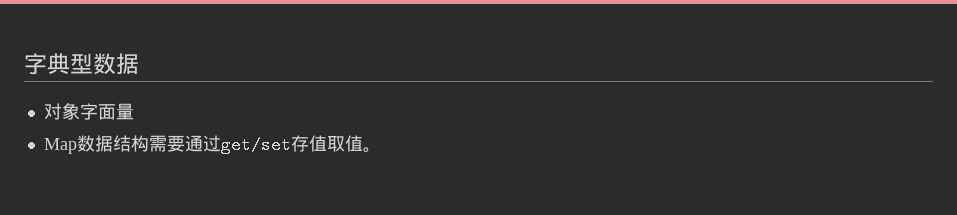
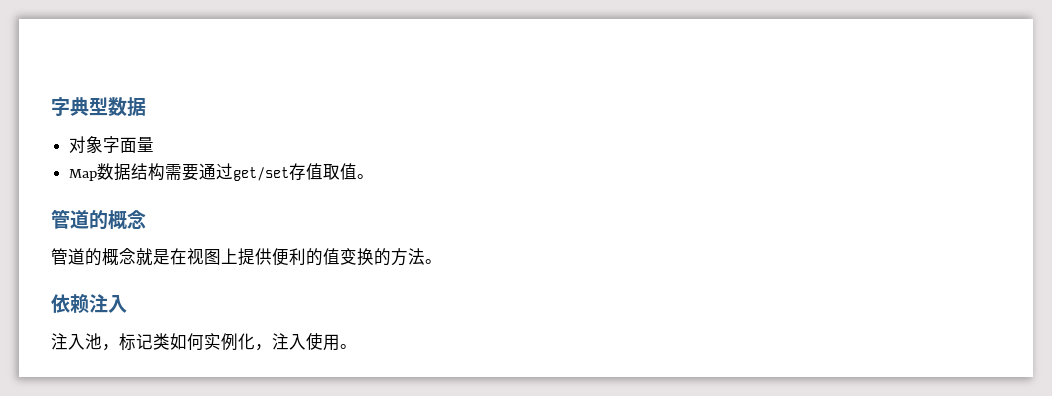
(381, 150) none -> [51,209,146,230] [51,248,442,266] [51,294,127,313] [51,333,357,351] // 管道的概念 // 管道的概念就是在视图上提供便利的值变换的方法。 // 依赖注入 // 注入池，标记类如何实例化，注入使用。

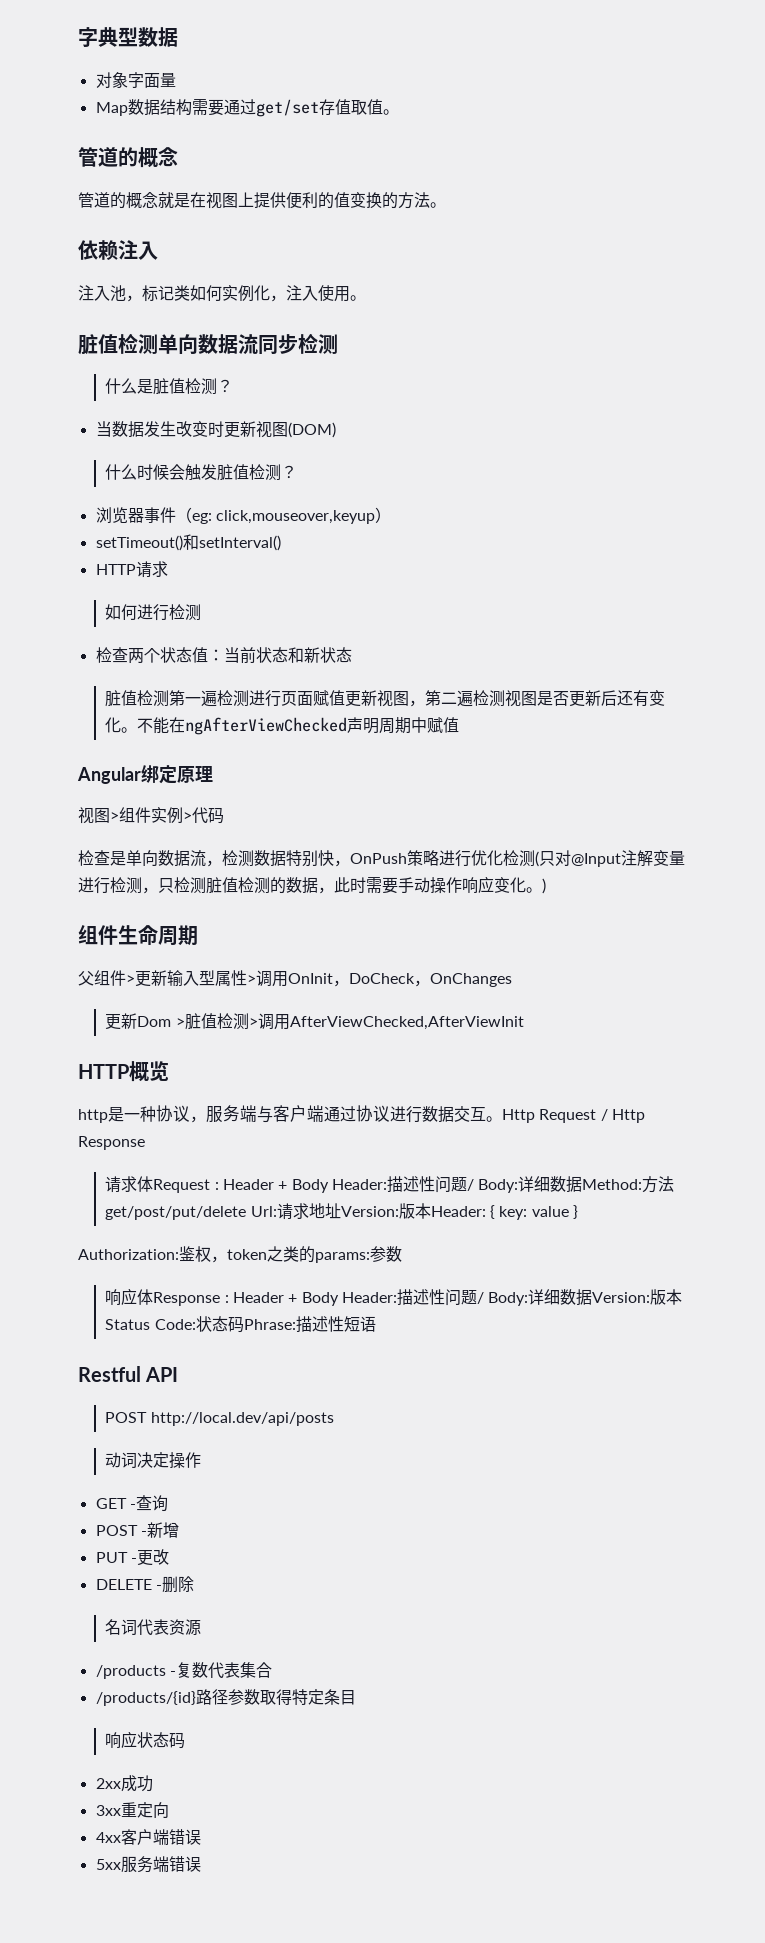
(357, 346) none -> [78,333,338,355] [105,378,234,395] [95,421,336,438] [105,464,298,481] [95,507,391,524] [95,534,281,551] [95,561,168,578] [105,604,202,621] [95,647,352,664] [105,690,666,707] [105,717,460,735] [77,765,213,784] [78,807,224,824] [78,850,685,867] [78,876,546,894] [78,925,198,946] [78,970,512,987] [105,1013,524,1030] [78,1061,169,1082] [78,1105,645,1123] [78,1136,145,1150] [105,1176,675,1193] [105,1203,578,1220] [78,1246,402,1263] [105,1288,683,1306] [105,1316,376,1333] [78,1366,179,1382] [105,1412,334,1426] [105,1452,202,1469] [95,1495,168,1512] [95,1522,179,1538] [95,1549,169,1566] [95,1576,194,1593] [105,1619,202,1636] [95,1662,272,1679] [95,1689,356,1706] [105,1731,186,1749] [95,1775,153,1792] [95,1802,169,1818] [95,1829,201,1845] [95,1856,201,1873] // 脏值检测单向数据流同步检测 // 什么是脏值检测？ // 当数据发生改变时更新视图(DOM) // 什么时候会触发脏值检测？ // 浏览器事件（eg: click,mouseover,keyup） // setTimeout()和setInterval() // HTTP请求 // 如何进行检测 // 检查两个状态值：当前状态和新状态 // 脏值检测第一遍检测进行页面赋值更新视图，第二遍检测视图是否更新后还有变化。不能在ngAfterViewChecked声明周期中赋值 // Angular绑定原理 // 视图>组件实例>代码 // 检查是单向数据流，检测数据特别快，OnPush策略进行优化检测(只对@Input注解变量进行检测，只检测脏值检测的数据，此时需要手动操作响应变化。) // 组件生命周期 // 父组件>更新输入型属性>调用OnInit，DoCheck，OnChanges // 更新Dom >脏值检测>调用AfterViewChecked,AfterViewInit // HTTP概览 // http是一种协议，服务端与客户端通过协议进行数据交互。Http Request / Http Response // 请求体Request : Header + Body Header:描述性问题/ Body:详细数据Method:方法get/post/put/delete Url:请求地址Version:版本Header: { key: value } // Authorization:鉴权，token之类的params:参数 // 响应体Response : Header + Body Header:描述性问题/ Body:详细数据Version:版本Status Code:状态码Phrase:描述性短语 // Restful API // POST http://local.dev/api/posts // 动词决定操作 // GET -查询 // POST -新增 // PUT -更改 // DELETE -删除 // 名词代表资源 // /products -复数代表集合 // /products/{id}路径参数取得特定条目 // 响应状态码 // 2xx成功 // 3xx重定向 // 4xx客户端错误 // 5xx服务端错误

